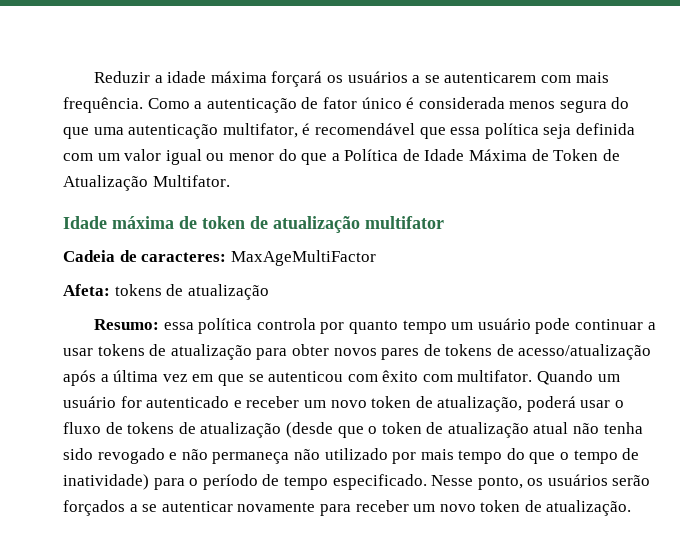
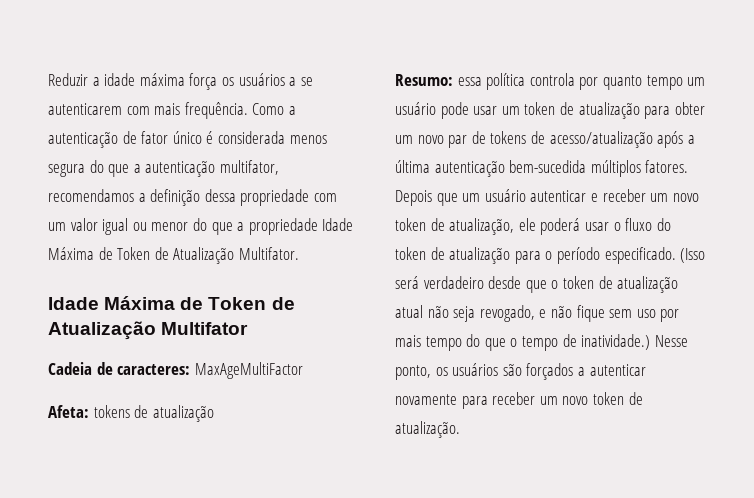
[271,71,323,87] forçará -> [189,73,218,90] força
[93,127,124,135] uma -> [133,164,141,173] a
[302,123,635,139] é recomendável que essa política seja definida -> [48,189,310,206] recomendamos a definição dessa propriedade
[344,149,420,161] Política de -> [248,218,318,235] propriedade
[112,216,444,233] máxima de token de atualização multifator -> [104,296,295,310] [48,321,249,340] Máxima de Token de Atualização Multifator
[575,319,656,330] [63,344,145,356] continuar a usar tokens -> [473,102,556,115] usar um token
[333,348,420,360] novos pares -> [395,135,468,148] um novo par
[162,370,620,386] [63,396,230,408] vez em que se autenticou com êxito com multifator. Quando um usuário for autenticado -> [434,160,689,177] [395,189,587,206] autenticação bem-sucedida múltiplos fatores. Depois que um usuário autenticar
(523, 404) none -> [518,218,536,231] ele
[105,422,333,438] de tokens de atualização (desde -> [656,218,671,231] [395,247,706,264] [395,276,522,289] do token de atualização para o período especificado. (Isso será verdadeiro desde
[603,422,643,434] [63,448,388,464] tenha sido revogado e não permaneça não utilizado -> [453,305,656,322] seja revogado, e não fique sem uso
[63,474,427,490] inatividade) para o período de tempo especificado. -> [581,334,651,350] inatividade.)
[612,475,651,486] serão -> [502,363,522,376] são
[142,504,158,512] se -> (585, 371) none

